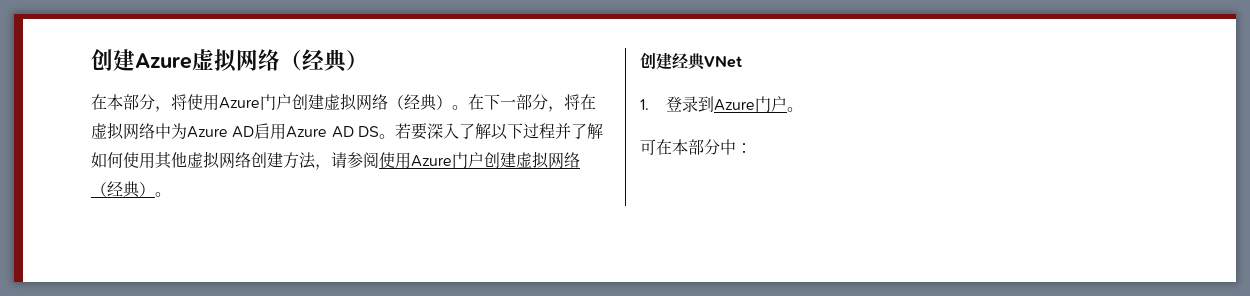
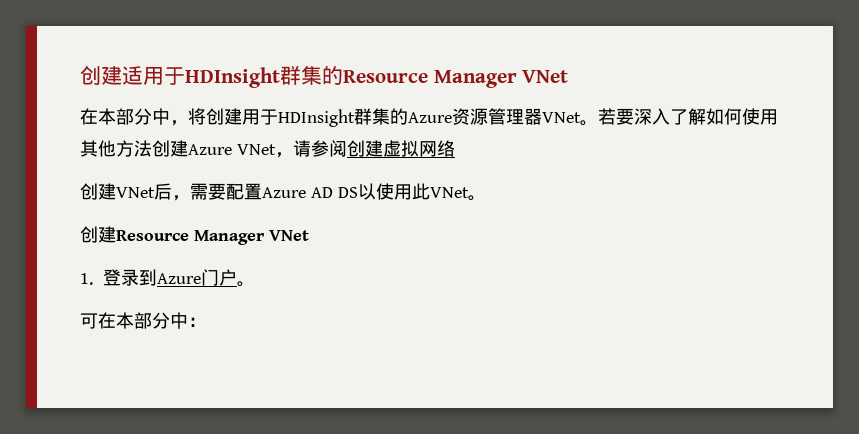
[91,49,368,73] [91,93,596,112] [91,122,603,140] [91,151,580,170] [91,181,155,198] 创建Azure虚拟网络（经典） // 在本部分，将使用Azure门户创建虚拟网络（经典）。在下一部分，将在虚拟网络中为Azure AD启用Azure AD DS。若要深入了解以下过程并了解如何使用其他虚拟网络创建方法，请参阅使用Azure门户创建虚拟网络（经典） -> [80,65,569,88] [80,108,778,127] [80,140,455,158] [80,183,469,201] 创建适用于HDInsight群集的Resource Manager VNet // 在本部分中，将创建用于HDInsight群集的Azure资源管理器VNet。若要深入了解如何使用其他方法创建Azure VNet，请参阅创建虚拟网络 // 创建VNet后，需要配置Azure AD DS以使用此VNet
[672,53,706,71] 经典 -> [116,230,265,245] Resource Manager

